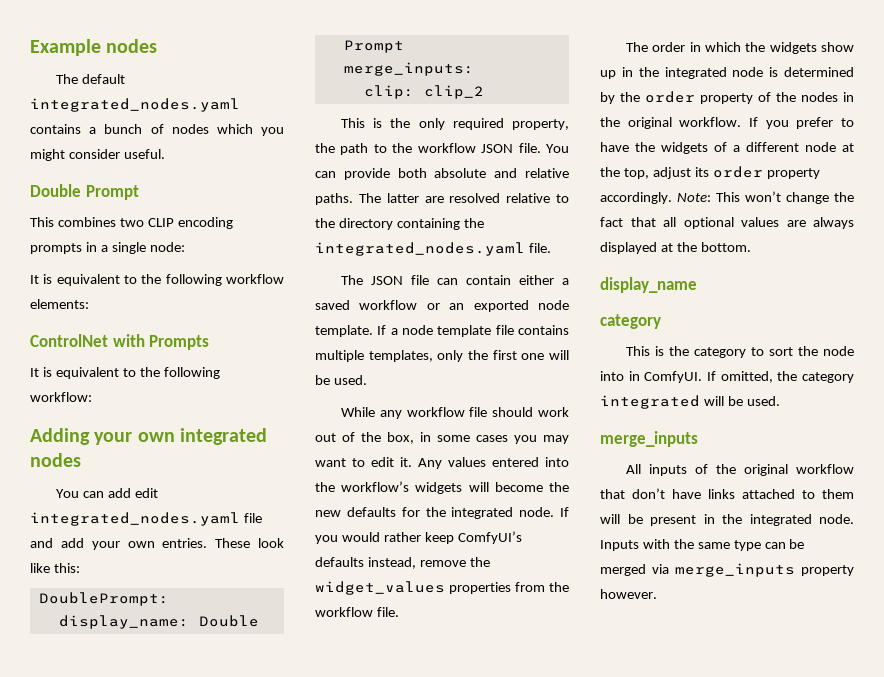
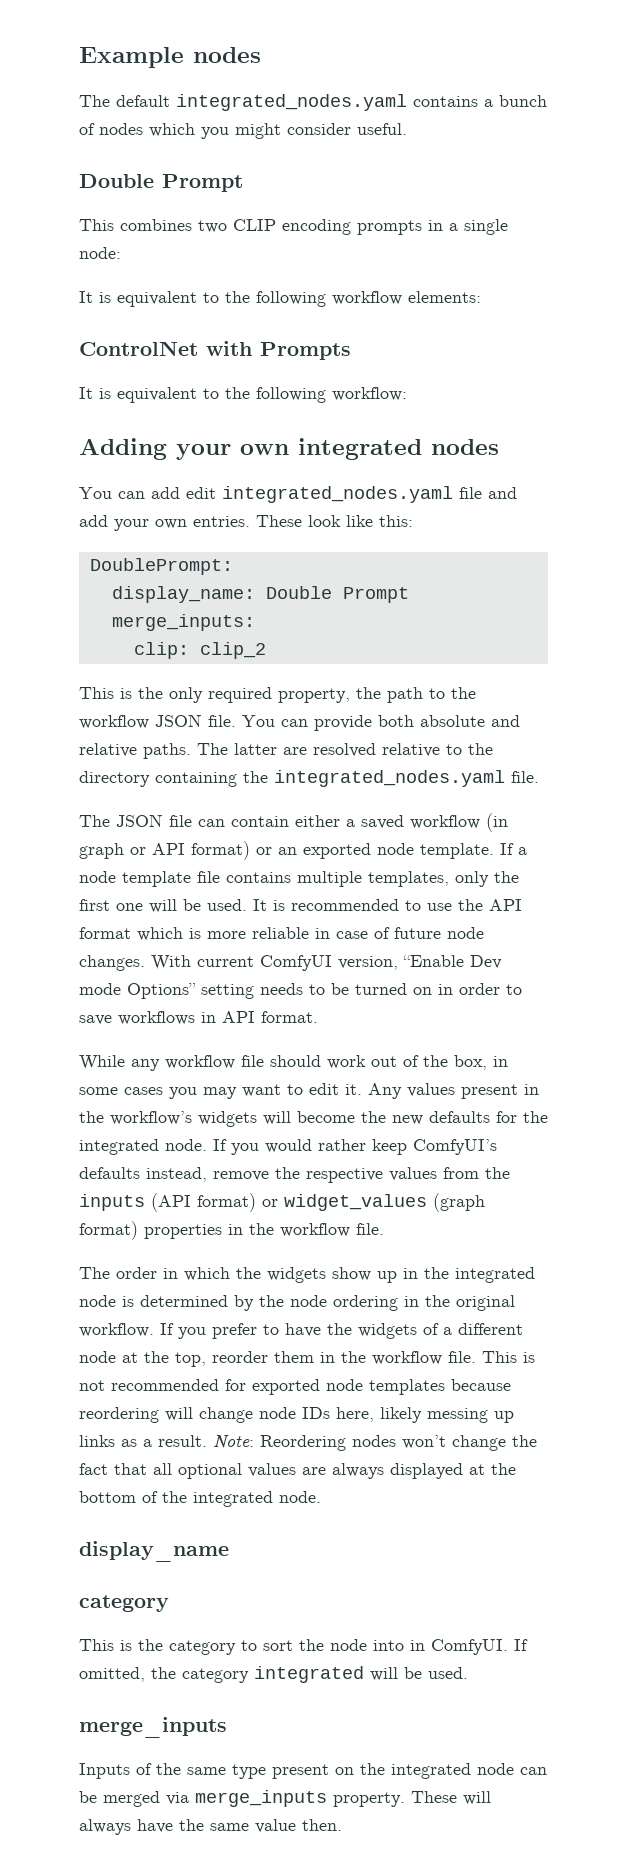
(418, 305) none -> [486,813,508,832] [79,841,250,860] (in graph or API format)
(367, 380) none -> [253,899,522,911] [79,927,484,941] [79,955,502,971] [79,983,522,999] [79,1011,318,1025] It is recommended to use the API format which is more reliable in case of future node changes. With current ComfyUI version, “Enable Dev mode Options” setting needs to be turned on in order to save workflows in API format.
[492,457,569,467] entered into -> [461,1084,539,1099] present in
[315,581,545,595] widget_values properties from -> [306,1167,510,1183] [79,1193,485,1212] [79,1221,243,1240] respective values from the inputs (API format) or widget_values (graph format) properties in
[645,91,838,104] order property of the nodes -> [290,1295,398,1311] node ordering
[652,166,820,179] [600,192,740,204] adjust its order property accordingly. Note: This -> [212,1351,535,1365] [79,1379,511,1395] [79,1407,514,1423] [79,1435,396,1451] reorder them in the workflow file. This is not recommended for exported node templates because reordering will change node IDs here, likely messing up links as a result. Note: Reordering nodes
[700,242,751,252] bottom. -> [79,1491,321,1507] bottom of the integrated node.
[625,464,854,476] [600,488,854,499] [600,514,854,526] [600,539,761,551] All inputs of the original workflow that don’t have links attached to them will be present in the integrated node. Inputs with the same type -> [79,1763,514,1779] Inputs of the same type present on the integrated node
[801,565,854,576] [600,589,657,599] property however. -> [333,1791,491,1807] [79,1819,342,1835] property. These will always have the same value then.

